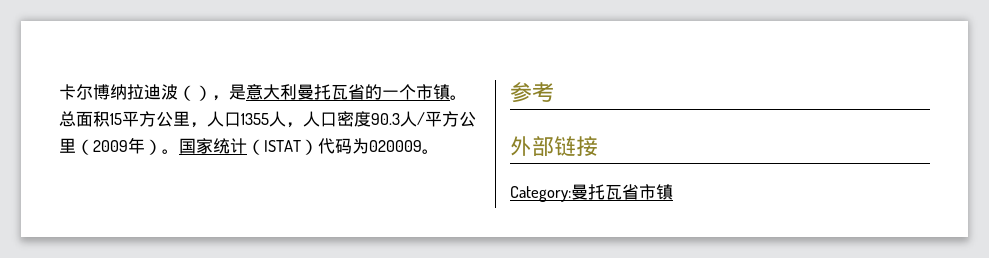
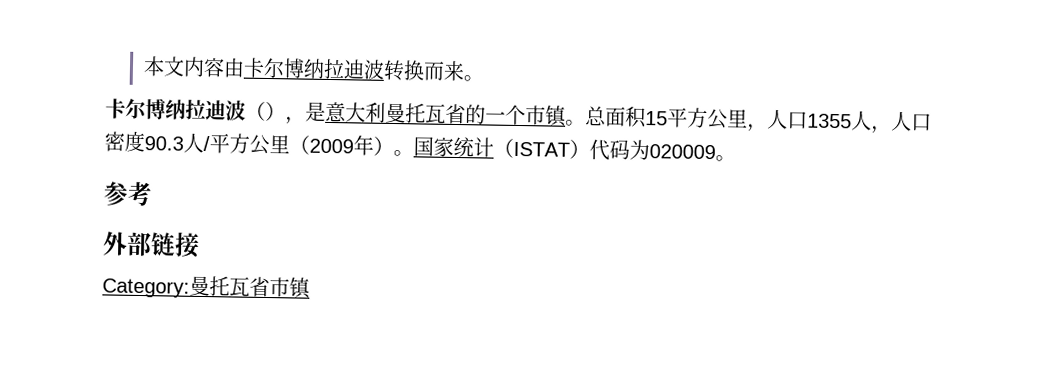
(59, 92) none -> [142,56,484,82] 本文内容由卡尔博纳拉迪波转换而来。 //

